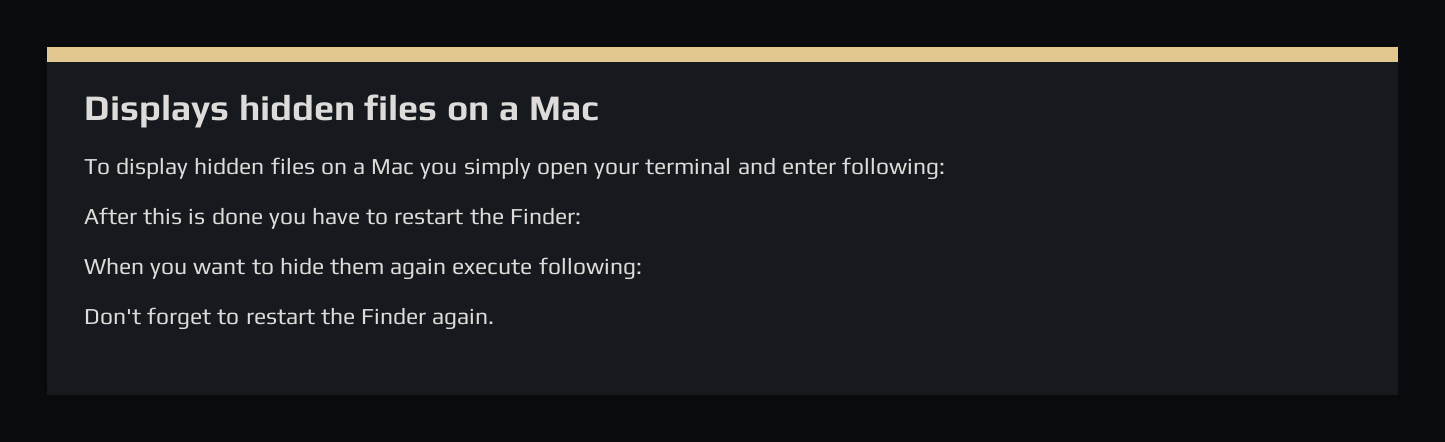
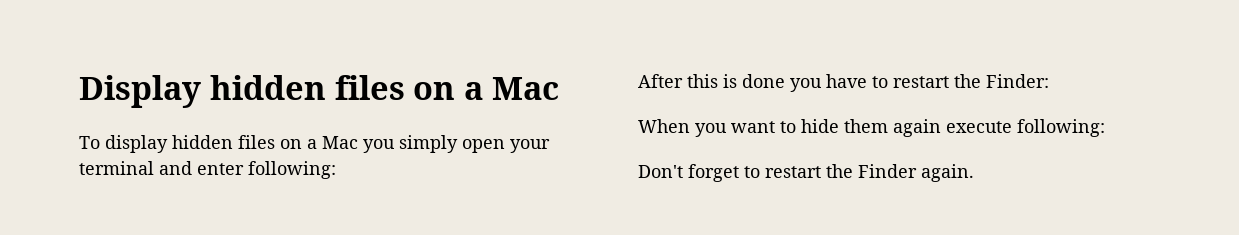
[84,94,229,128] Displays -> [79,75,201,108] Display

